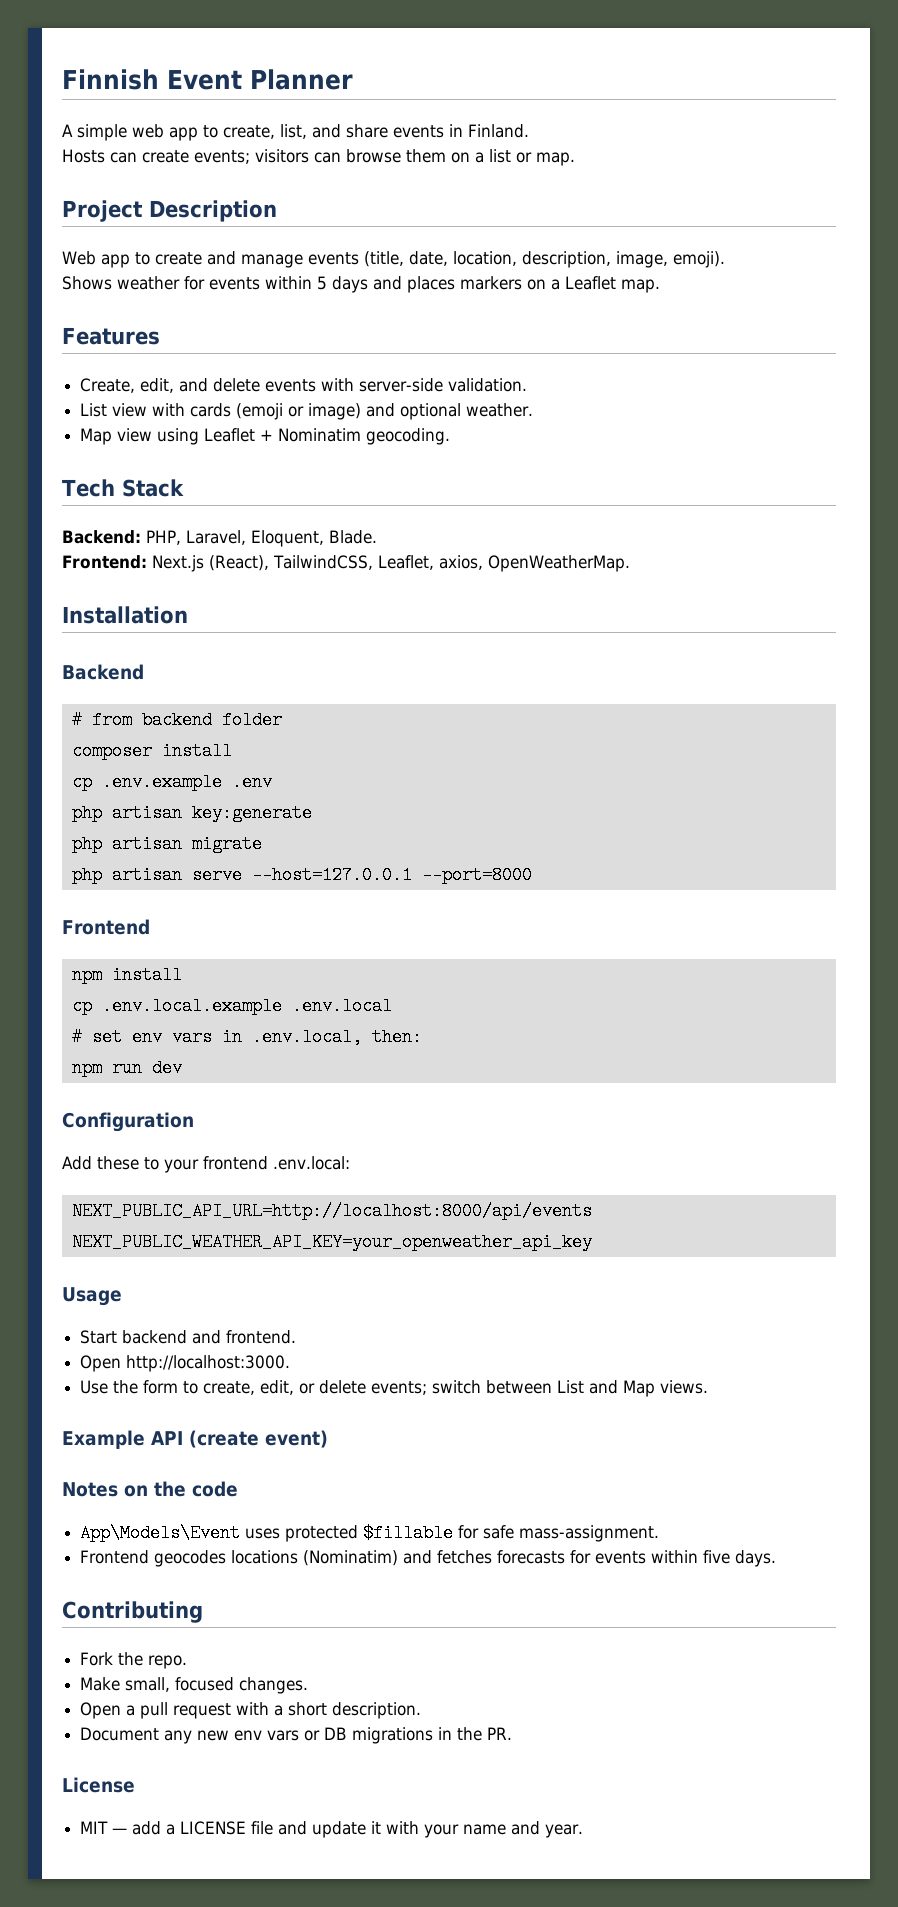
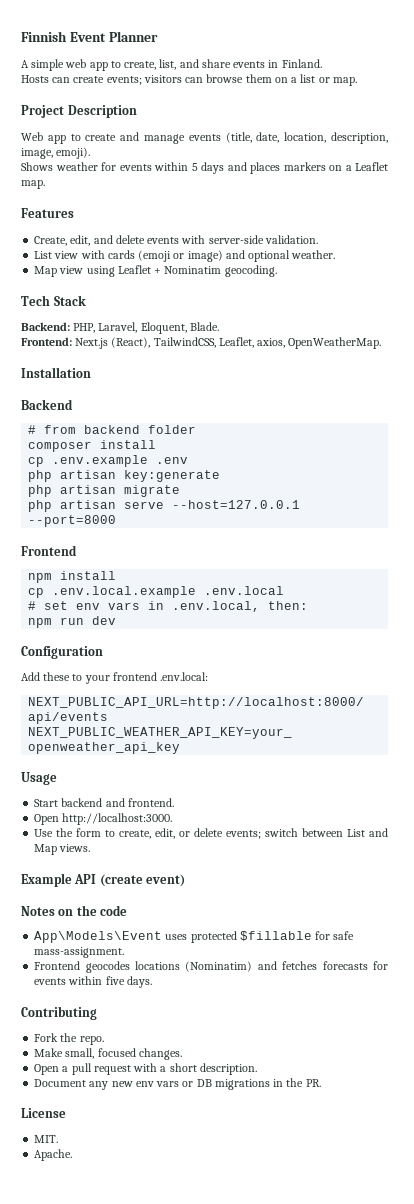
[80,1821,584,1838] MIT — add a LICENSE file and update it with your name and year. -> [34,1135,59,1143] [34,1149,73,1161] MIT. // Apache.

